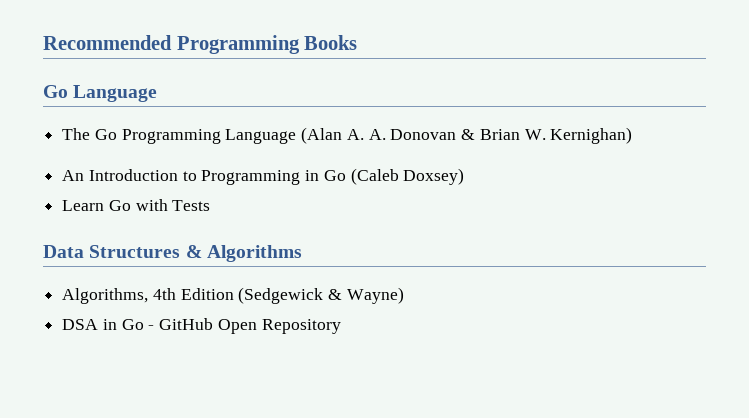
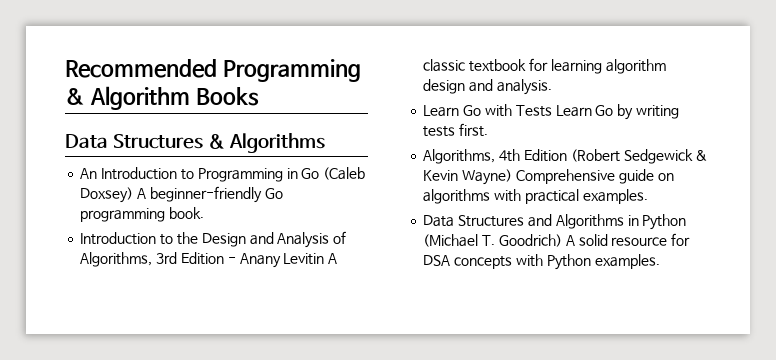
(300, 44) none -> [65,86,190,110] & Algorithm
[43,85,158,102] [62,127,633,144] Go Language // The Go Programming Language (Alan A. A. Donovan & Brian W. Kernighan) -> [65,133,326,153] Data Structures & Algorithms
[62,199,211,211] [43,245,302,262] [62,287,404,304] [62,318,341,334] // Learn Go with Tests // Data Structures & Algorithms // Algorithms, 4th Edition (Sedgewick & Wayne) // DSA in Go - GitHub Open Repository -> [137,186,283,203] [80,207,205,222] [80,231,347,248] [80,252,338,268] [423,58,666,74] [423,79,552,95] [423,104,679,120] [423,123,489,137] [423,149,708,164] [423,169,674,185] [423,189,648,204] [423,214,687,230] [423,233,691,247] [423,254,660,270] A beginner-friendly Go programming book. // Introduction to the Design and Analysis of Algorithms, 3rd Edition - Anany Levitin A classic textbook for learning algorithm design and analysis. // Learn Go with Tests Learn Go by writing tests first. // Algorithms, 4th Edition (Robert Sedgewick & Kevin Wayne) Comprehensive guide on algorithms with practical examples. // Data Structures and Algorithms in Python (Michael T. Goodrich) A solid resource for DSA concepts with Python examples.

